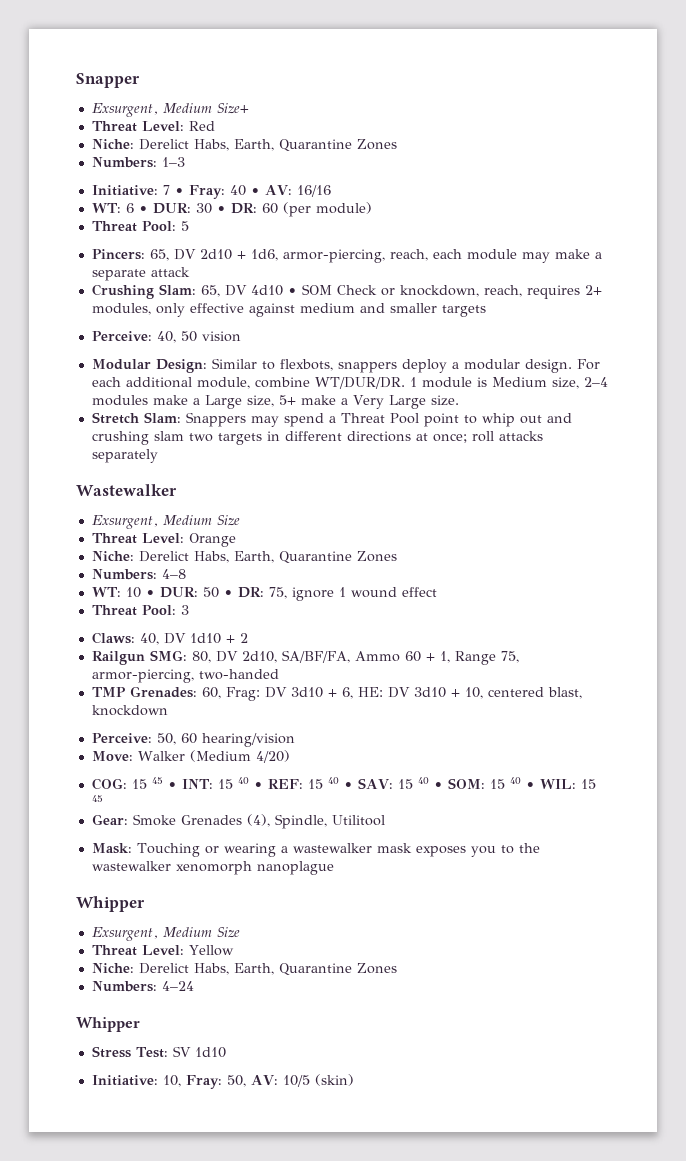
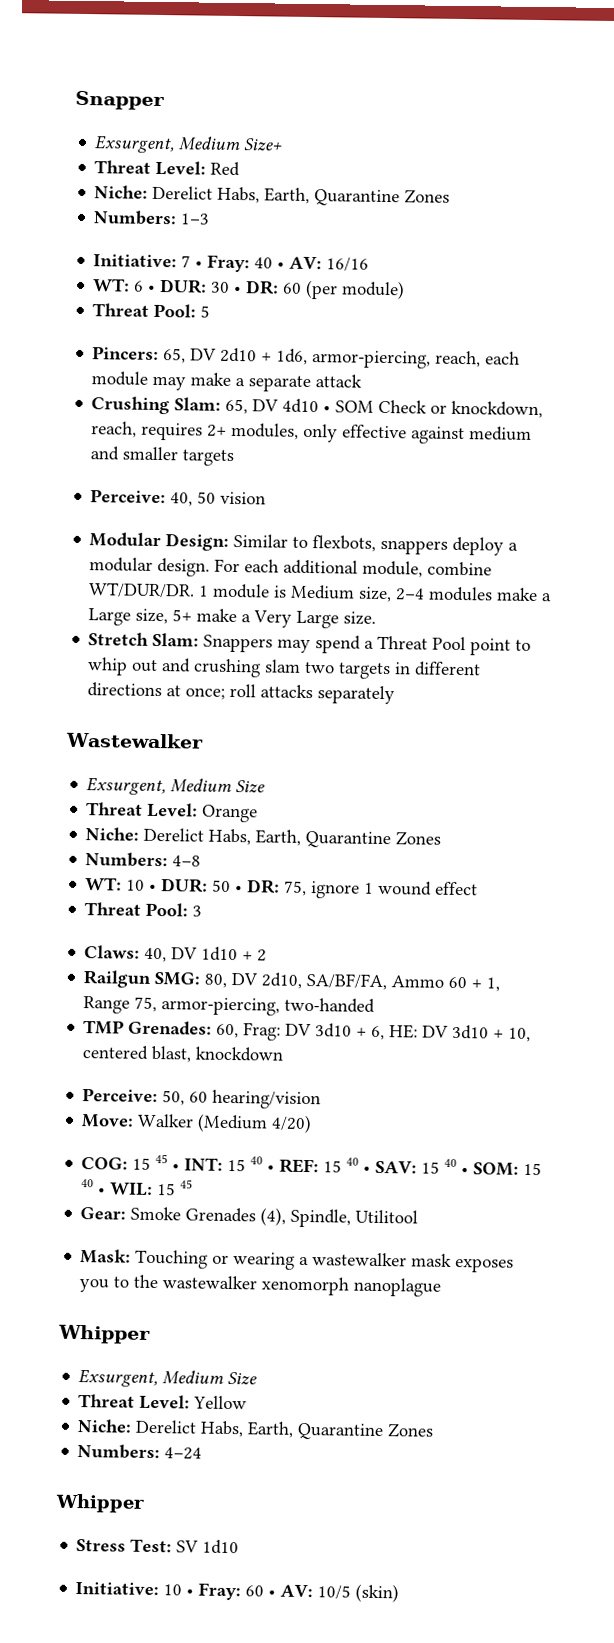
[162,1075,246,1089] 10, Fray: 50, -> [163,1582,277,1601] 10 • Fray: 60 •

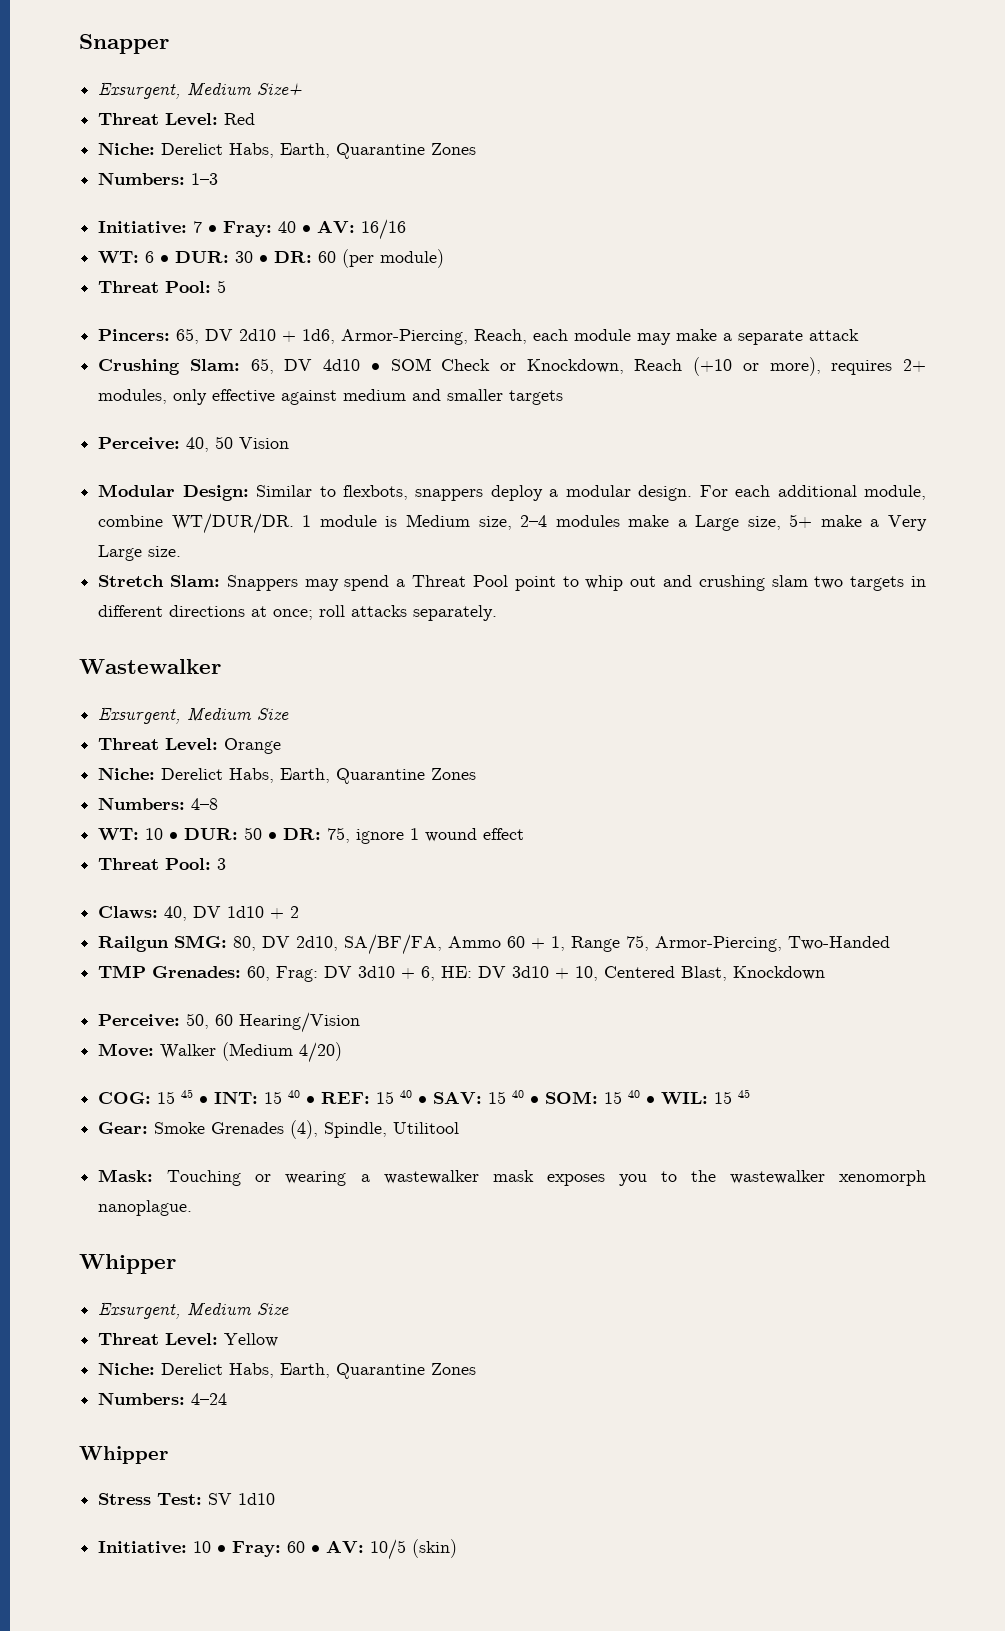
[312,350,482,369] armor-piercing, reach, -> [341,329,528,345] Armor-Piercing, Reach,
[451,400,544,419] [91,421,138,438] knockdown, reach, -> [526,357,821,376] Knockdown, Reach (+10 or more),
[220,491,267,505] vision -> [239,437,290,449] Vision
[317,685,396,705] separately -> [413,605,498,621] separately.
[161,997,376,1016] armor-piercing, two-handed -> [655,936,891,952] Armor-Piercing, Two-Handed
[82,1045,284,1063] centered blast, knockdown -> [604,966,826,981] Centered Blast, Knockdown
[212,1089,322,1110] hearing/vision -> [239,1012,361,1033] Hearing/Vision
[353,1277,442,1297] nanoplague -> [98,1200,193,1216] nanoplague.

